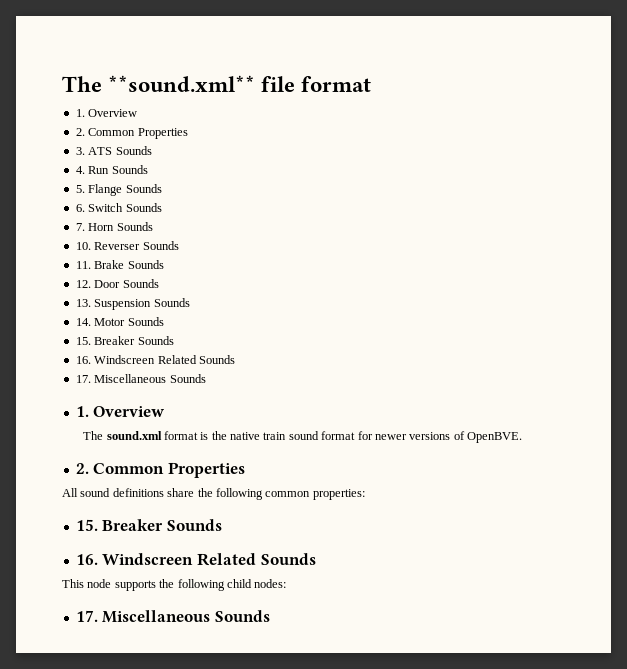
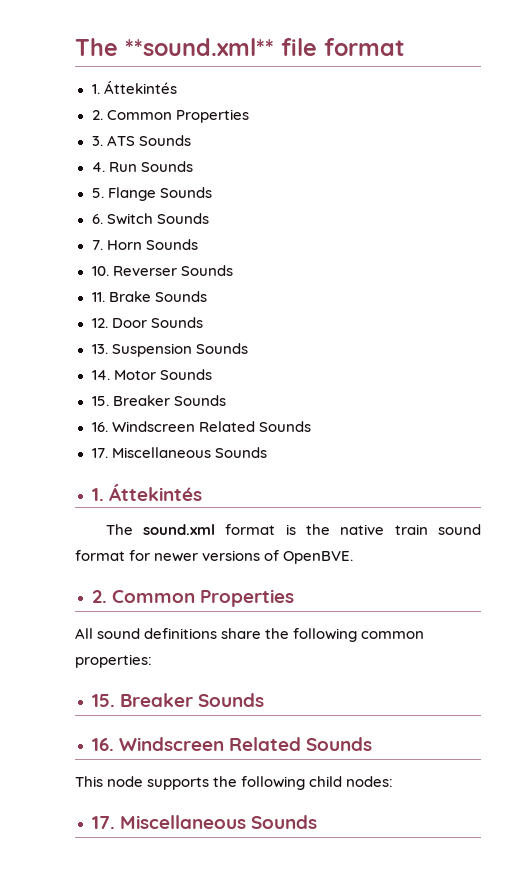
[88,109,138,117] Overview -> [103,80,177,94] Áttekintés
[93,406,166,417] Overview -> [108,483,202,501] Áttekintés

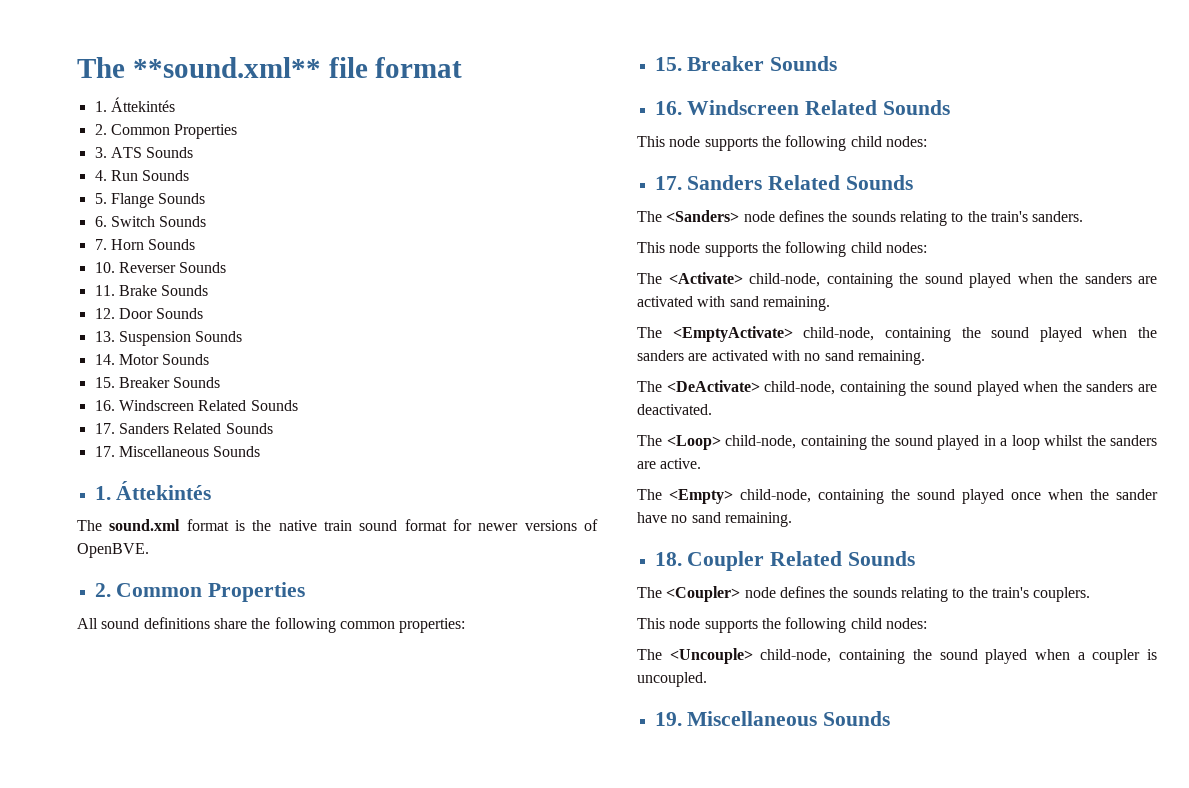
(311, 426) none -> [94,423,273,434] // 17. Sanders Related Sounds
(115, 822) none -> [687,175,914,190] [637,210,1084,226] [637,241,927,257] [637,272,1157,288] [637,296,830,311] [637,326,1157,342] [637,350,925,365] [637,380,1158,396] [637,404,712,415] [637,435,1157,450] [637,458,702,469] [637,489,1158,504] [637,512,792,527] [654,551,916,571] [637,586,1091,602] [637,617,927,633] [637,648,1157,664] [637,672,707,687] [654,712,682,726] Sanders Related Sounds // The <Sanders> node defines the sounds relating to the train's sanders. // This node supports the following child nodes: // The <Activate> child-node, containing the sound played when the sanders are activated with sand remaining. // The <EmptyActivate> child-node, containing the sound played when the sanders are activated with no sand remaining. // The <DeActivate> child-node, containing the sound played when the sanders are deactivated. // The <Loop> child-node, containing the sound played in a loop whilst the sanders are active. // The <Empty> child-node, containing the sound played once when the sander have no sand remaining. // 18. Coupler Related Sounds // The <Coupler> node defines the sounds relating to the train's couplers. // This node supports the following child nodes: // The <Uncouple> child-node, containing the sound played when a coupler is uncoupled. // 19.

